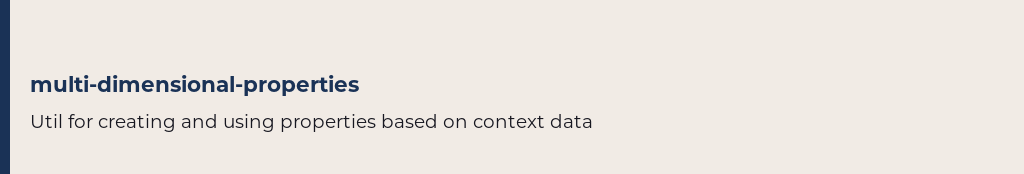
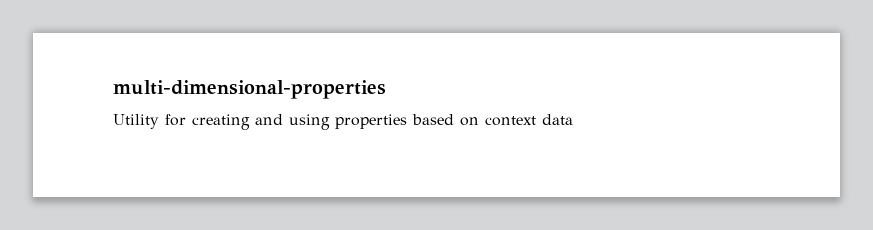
[30,114,63,128] Util -> [113,114,159,129] Utility

